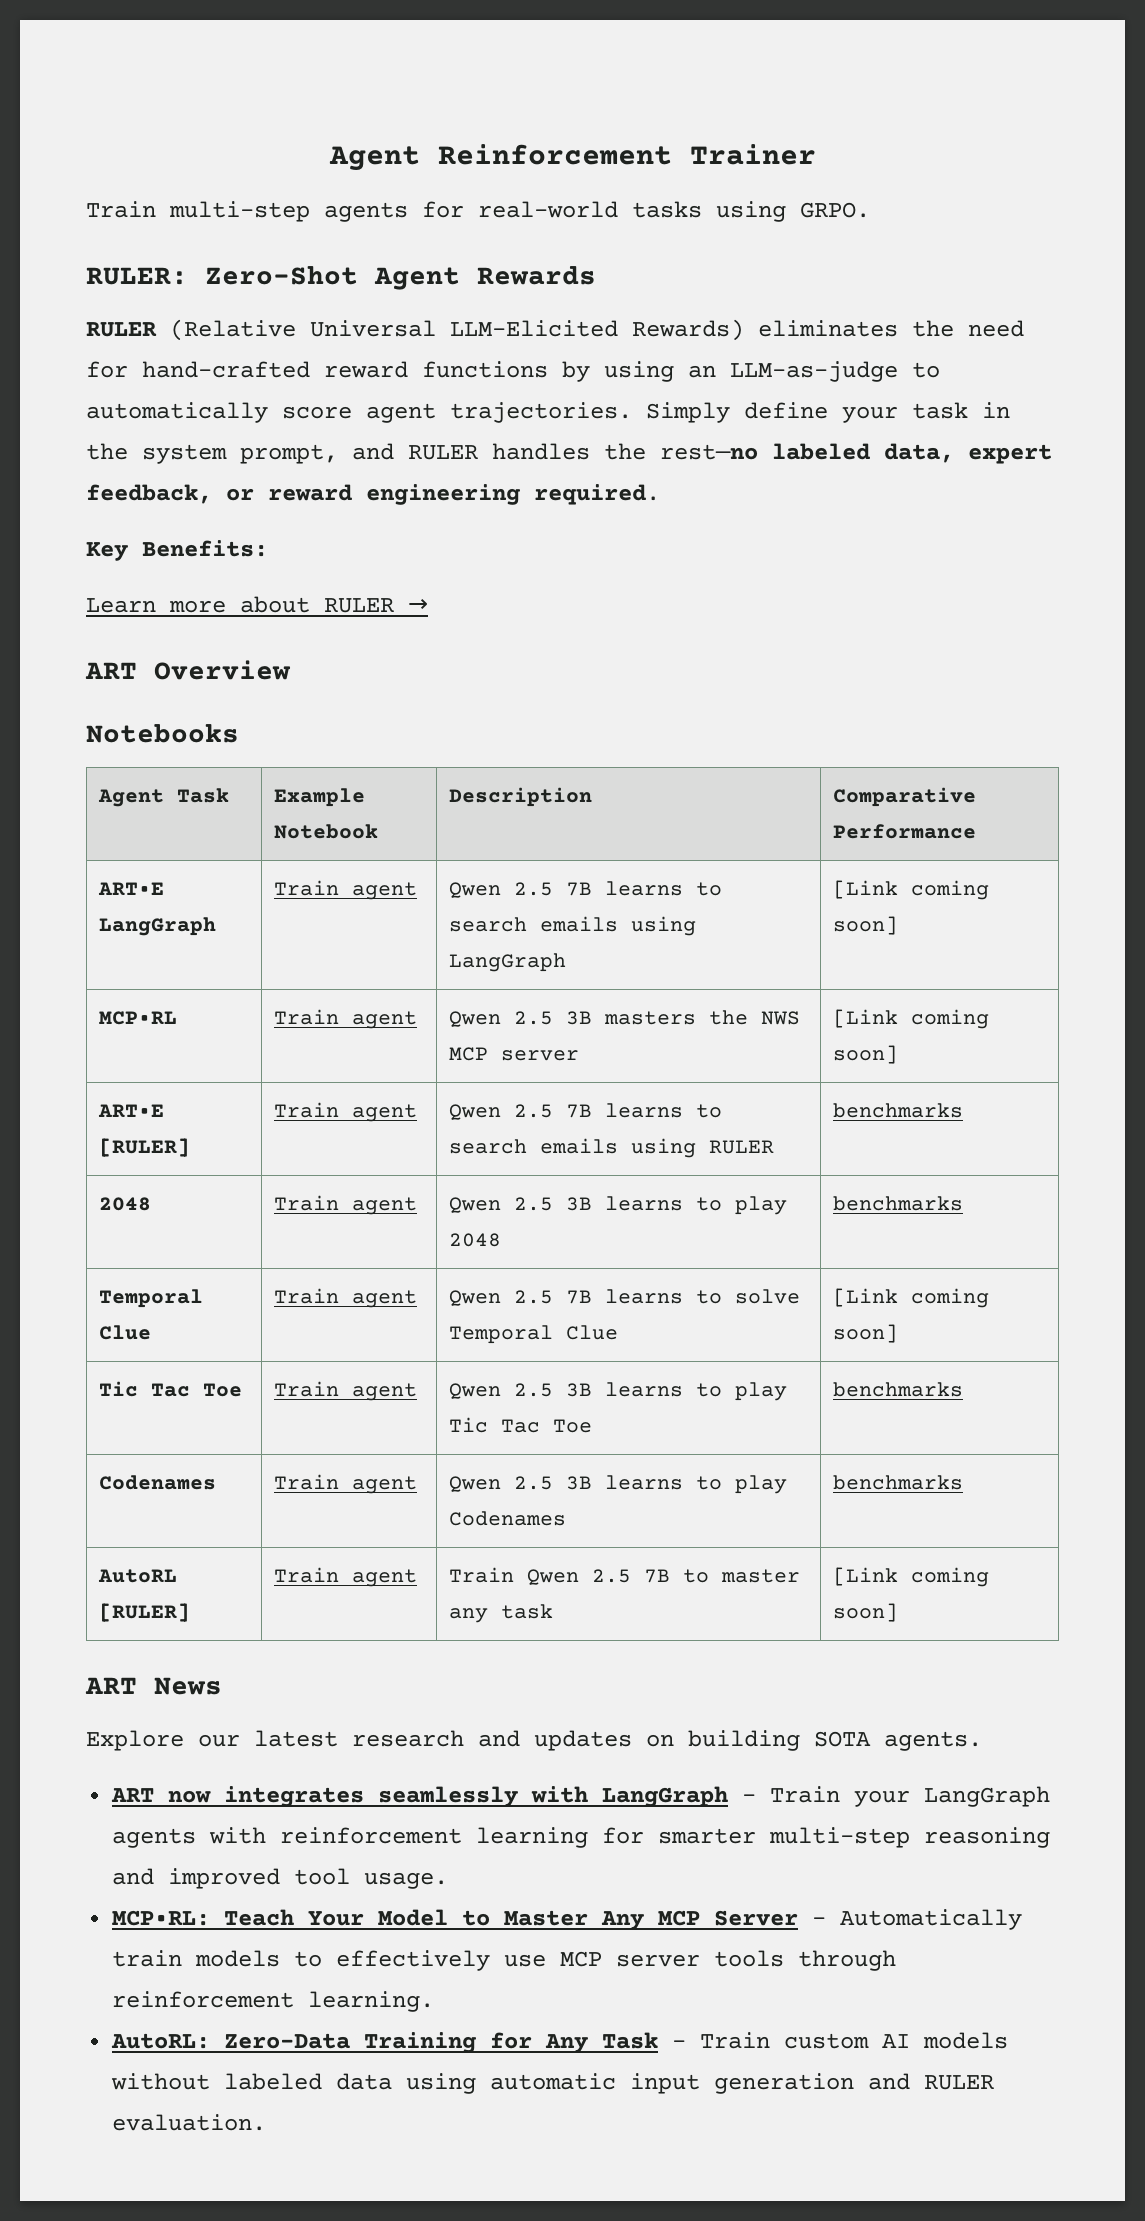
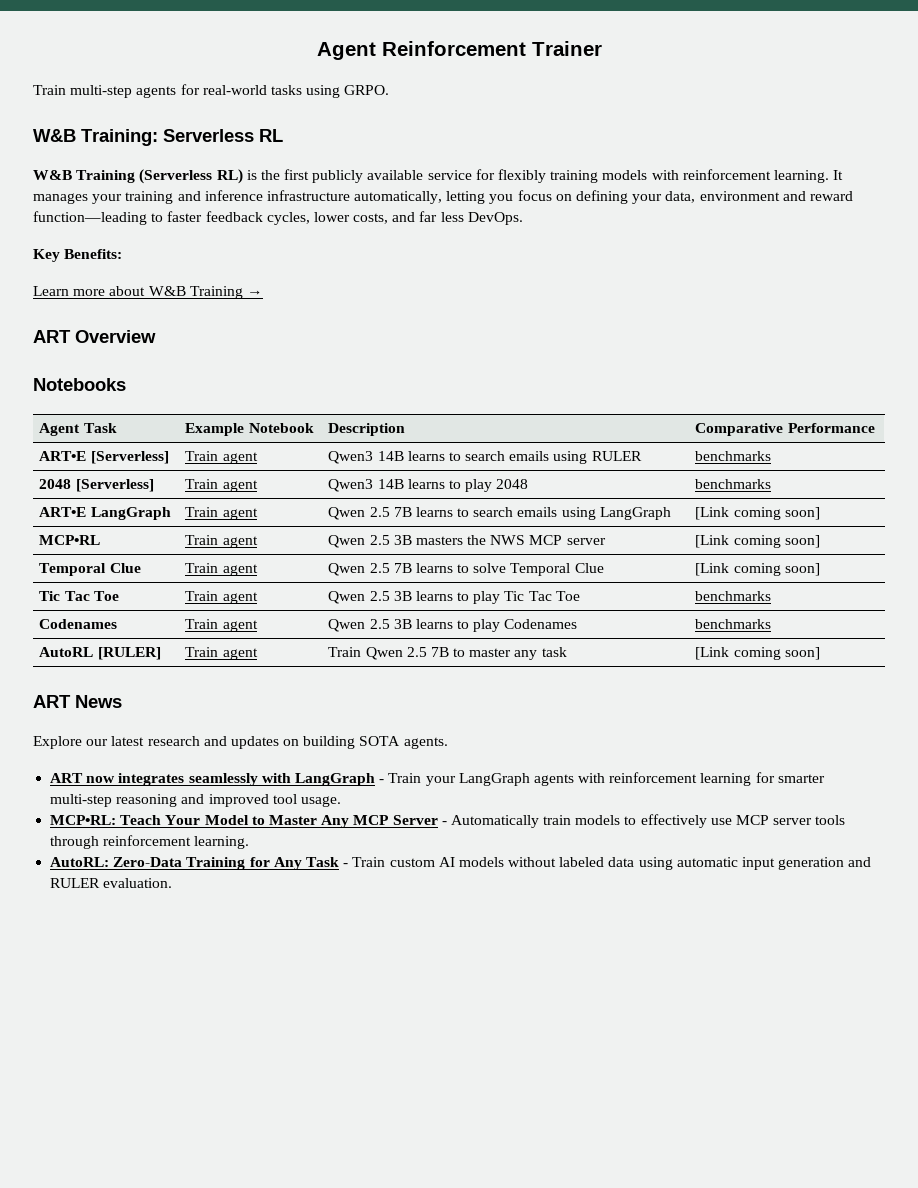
[86,266,596,290] [86,319,1024,341] [86,361,940,382] [86,402,1010,423] [86,443,1052,464] [86,484,660,505] RULER: Zero-Shot Agent Rewards // RULER (Relative Universal LLM-Elicited Rewards) eliminates the need for hand-crafted reward functions by using an LLM-as-judge to automatically score agent trajectories. Simply define your task in the system prompt, and RULER handles the rest—no labeled data, expert feedback, or reward engineering required. -> [33,129,283,146] [33,169,844,184] [33,190,853,204] [33,211,523,225] W&B Training: Serverless RL // W&B Training (Serverless RL) is the first publicly available service for flexibly training models with reinforcement learning. It manages your training and inference infrastructure automatically, letting you focus on defining your data, environment and reward function—leading to faster feedback cycles, lower costs, and far less DevOps.
[324,598,394,613] RULER -> [148,286,243,299] W&B Training
(976, 831) none -> [39,451,169,464] [185,451,258,464] [328,451,642,464] [695,451,772,461] [39,479,154,492] [185,479,258,492] [328,479,529,492] [695,479,772,489] // ART•E [Serverless] | Train agent | Qwen3 14B learns to search emails using RULER | benchmarks // 2048 [Serverless] | Train agent | Qwen3 14B learns to play 2048 | benchmarks
[97,1104,164,1117] [98,1138,190,1157] [273,1102,417,1122] [448,1103,722,1120] [448,1138,774,1158] [832,1103,963,1118] [98,1197,151,1211] [273,1195,417,1215] [448,1196,787,1215] [448,1233,501,1247] [832,1196,963,1211] // ART•E [RULER] | Train agent | Qwen 2.5 7B learns to search emails using RULER | benchmarks // 2048 | Train agent | Qwen 2.5 3B learns to play 2048 | benchmarks -> (820, 541) none

